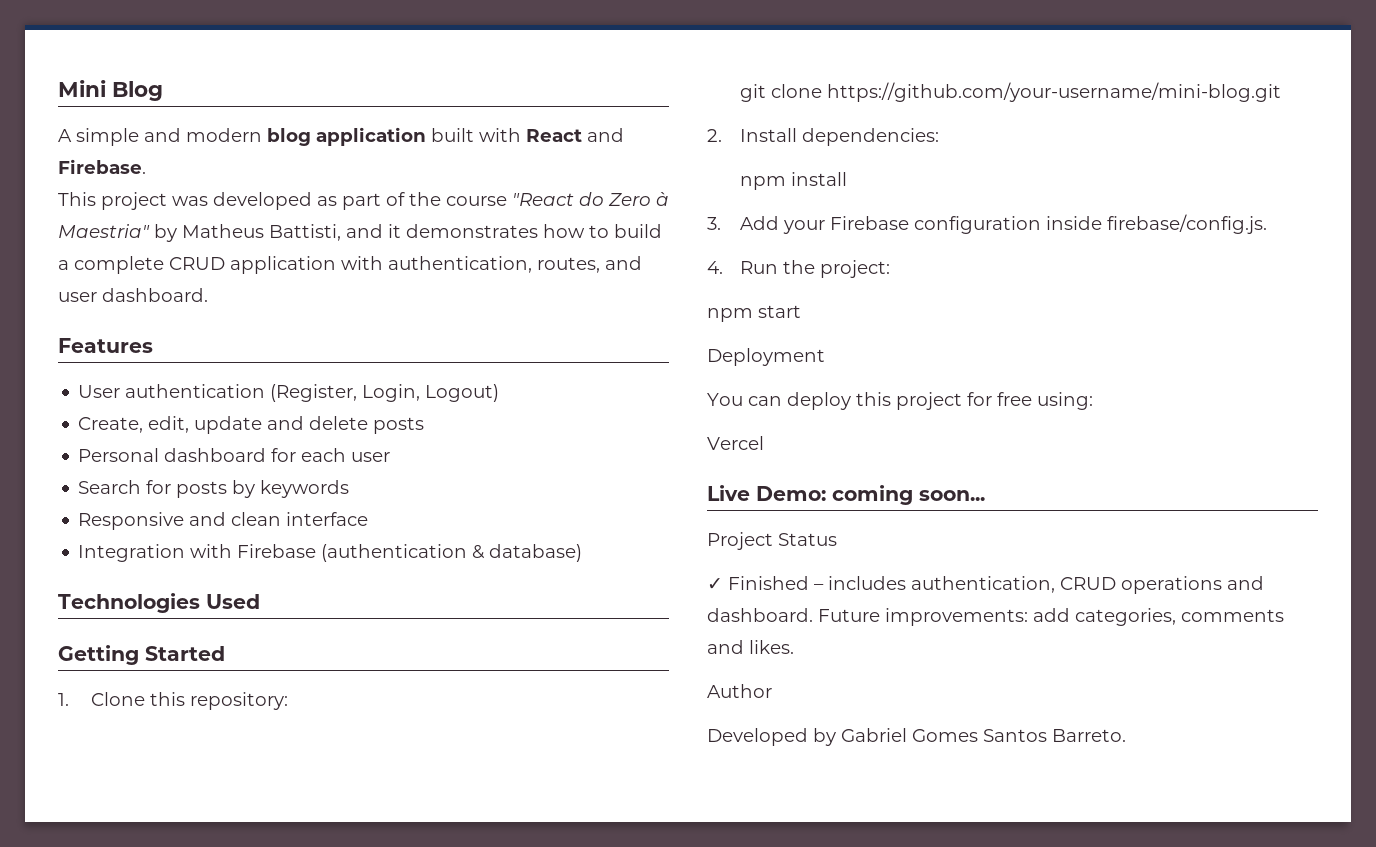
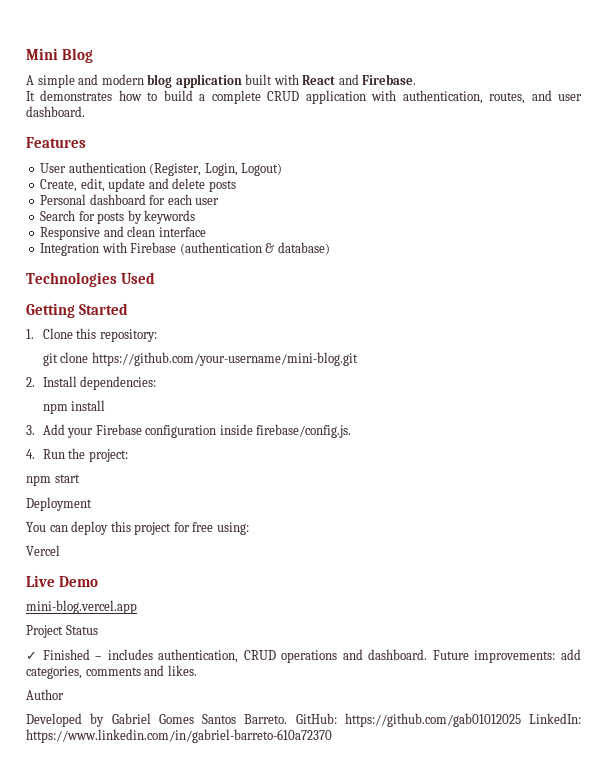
[58,192,669,210] [58,224,401,242] This project was developed as part of the course "React do Zero à Maestria" by Matheus Battisti, and it -> [26,91,35,101] It
[756,485,985,505] Demo: coming soon... -> [58,576,98,587] [26,600,137,614] Demo // mini-blog.vercel.app
(1126, 735) none -> [295,713,581,727] [26,729,332,743] GitHub: https://github.com/gab01012025 LinkedIn: https://www.linkedin.com/in/gabriel-barreto-610a72370

